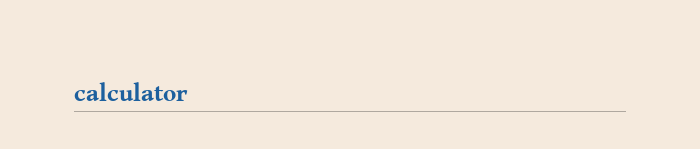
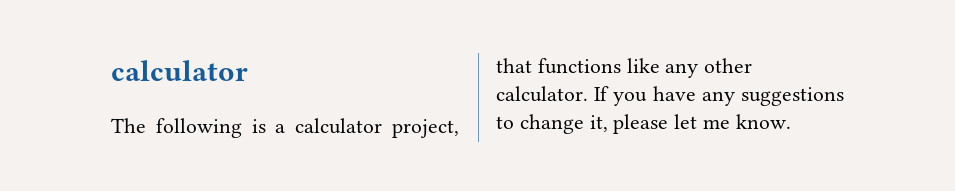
[74,82,188,101] calculator -> [111,60,248,81] [111,118,459,138] [496,58,753,78] [496,86,844,106] [496,114,791,134] calculator // The following is a calculator project, that functions like any other calculator. If you have any suggestions to change it, please let me know.

